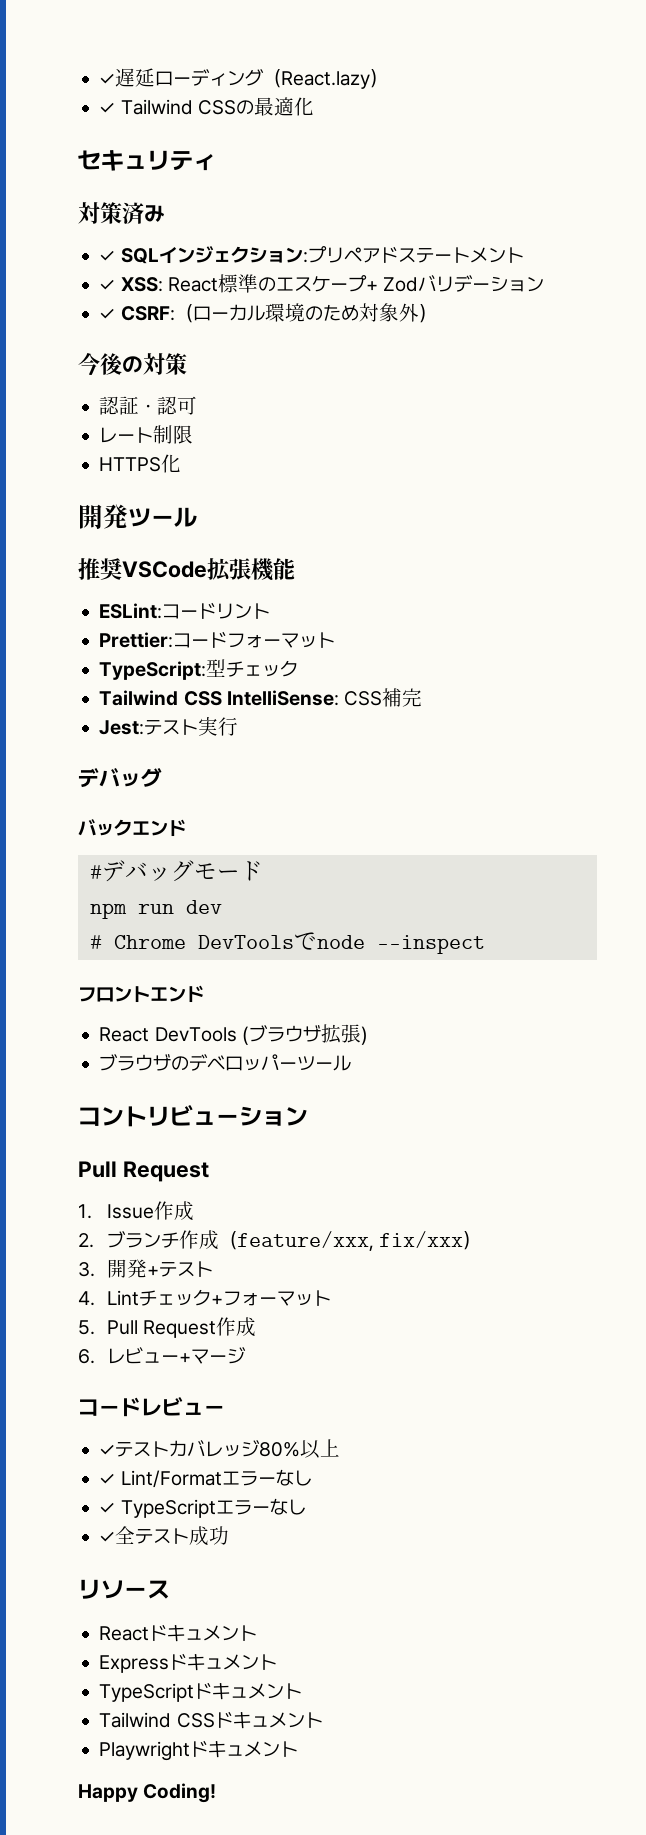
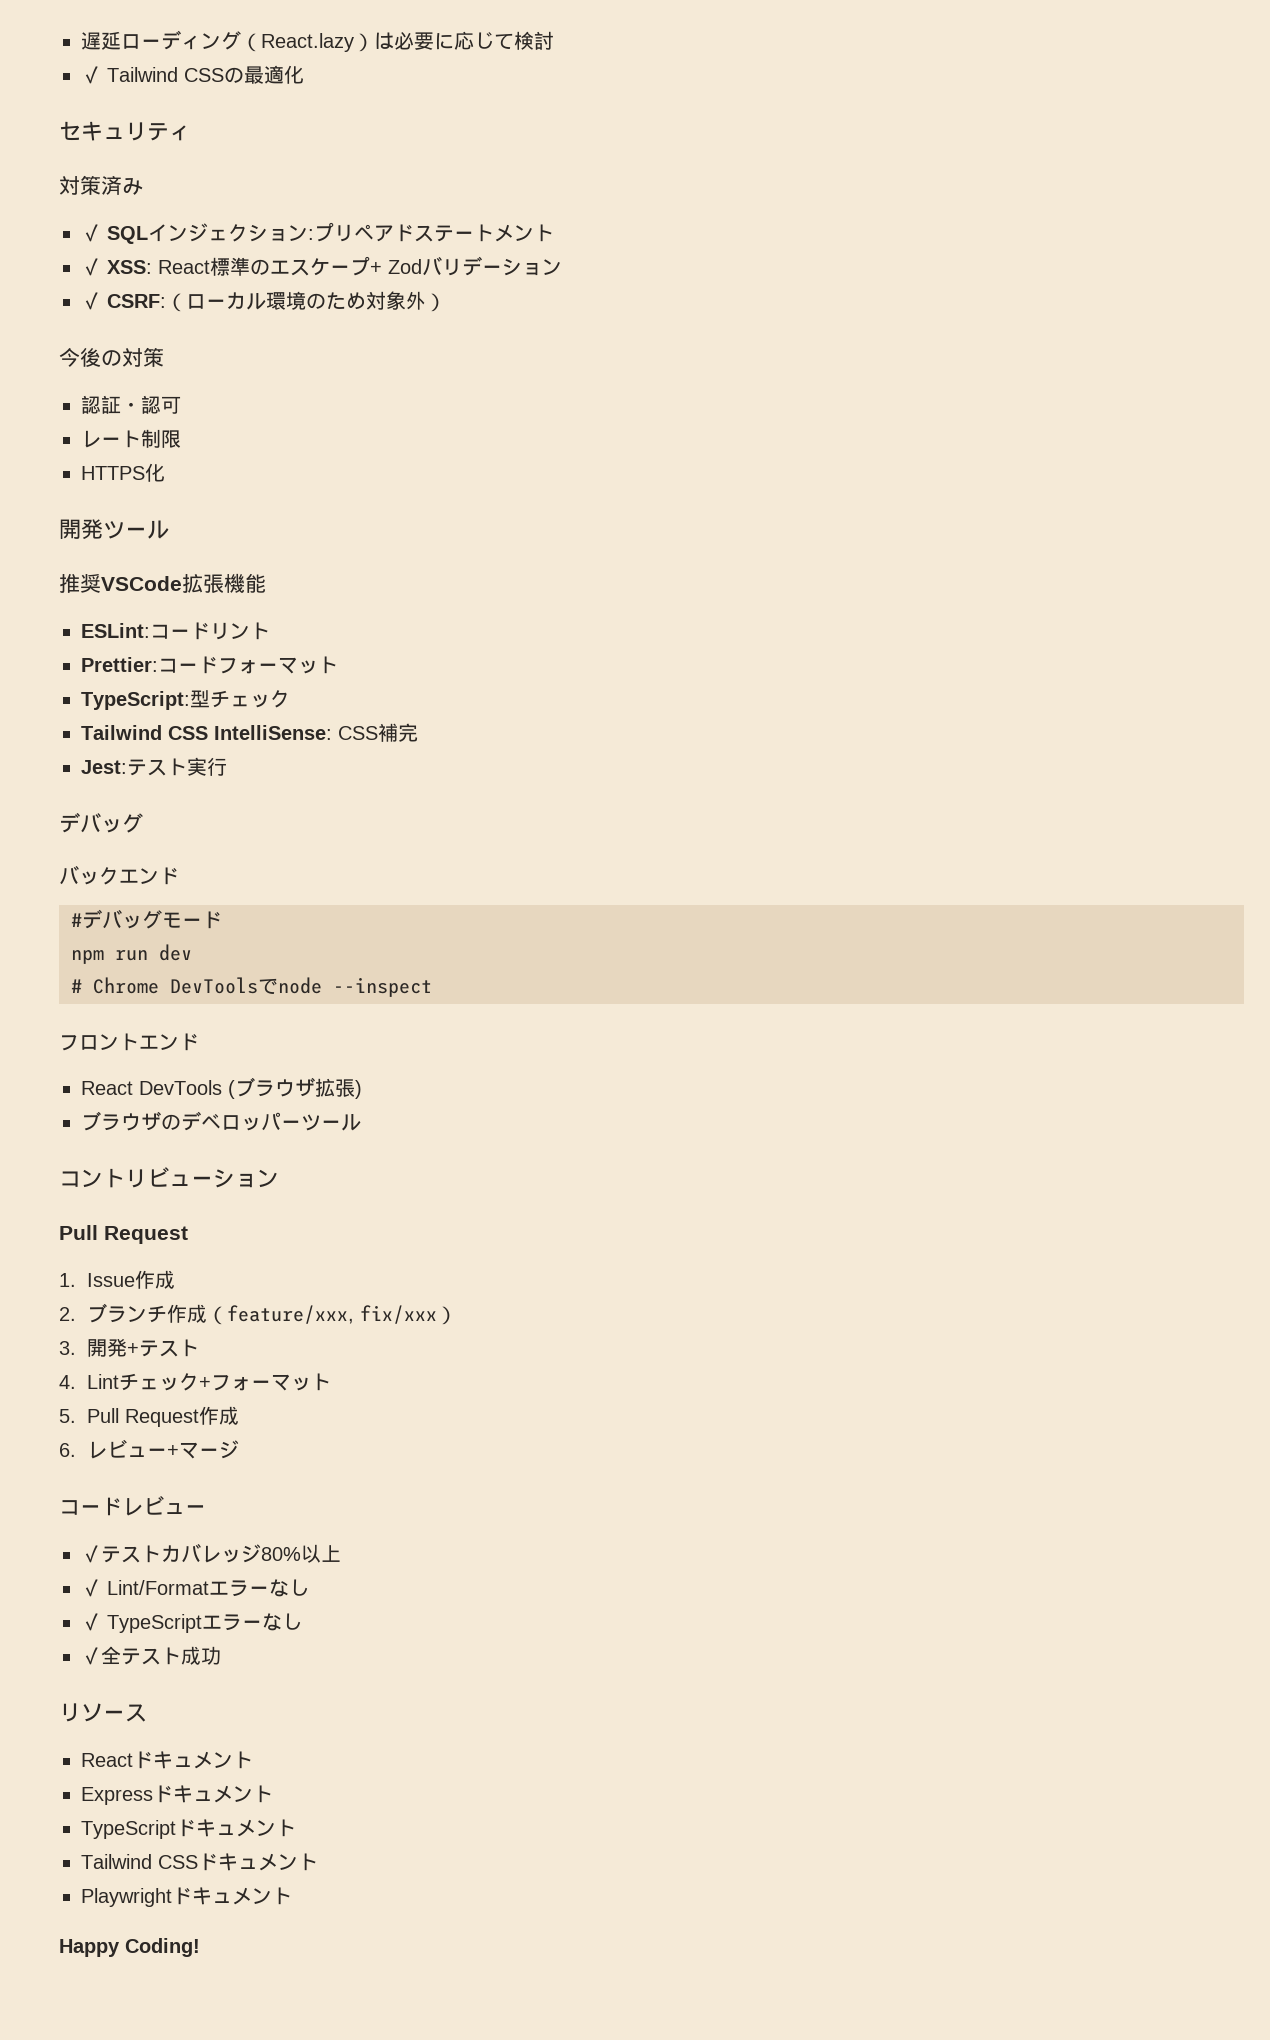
[99,73,116,85] ✓ -> (81, 41) none
(389, 78) none -> [374,31,554,50] は必要に応じて検討

